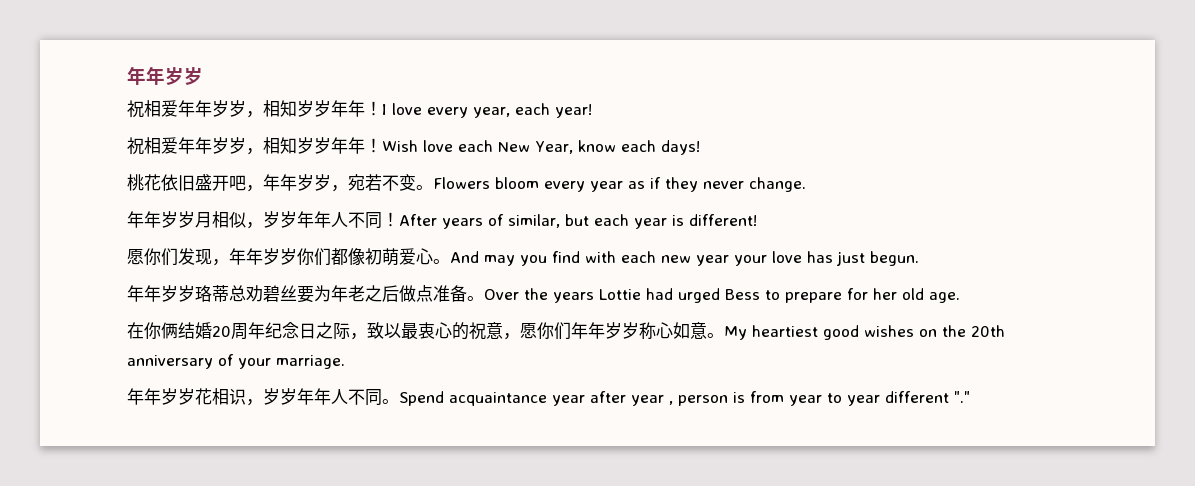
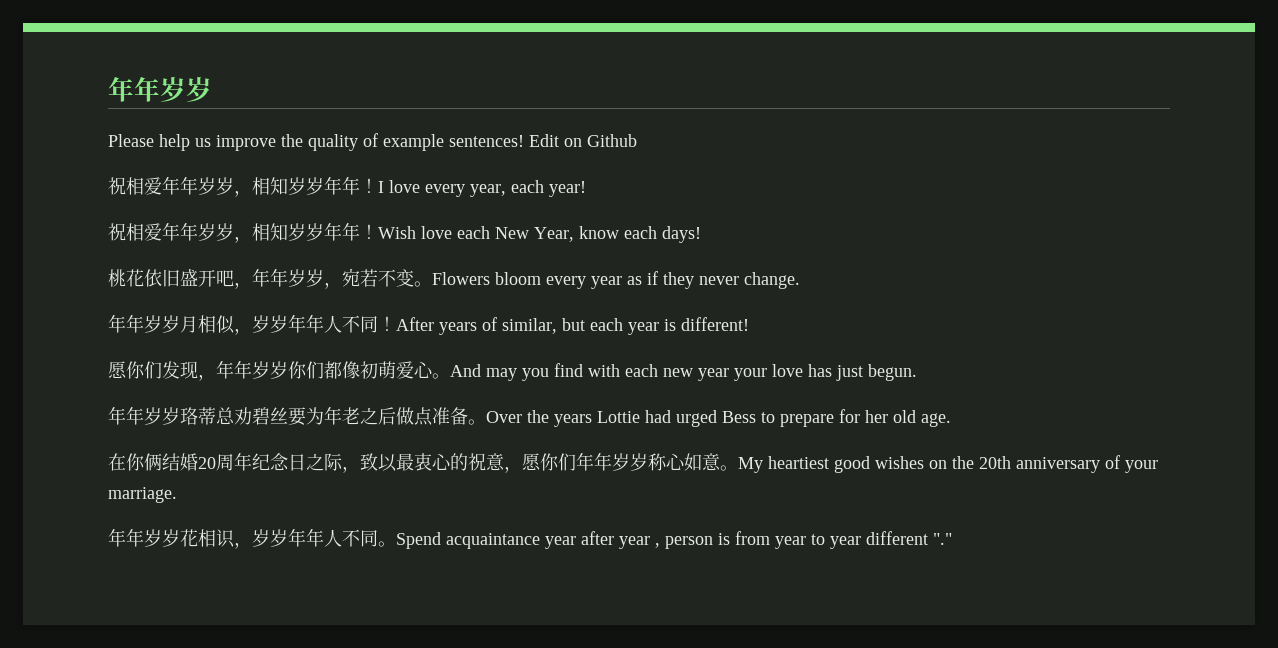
[127,66,203,85] 年年岁岁 -> [108,76,212,102] [108,133,637,151] 年年岁岁 // Please help us improve the quality of example sentences! Edit on Github

